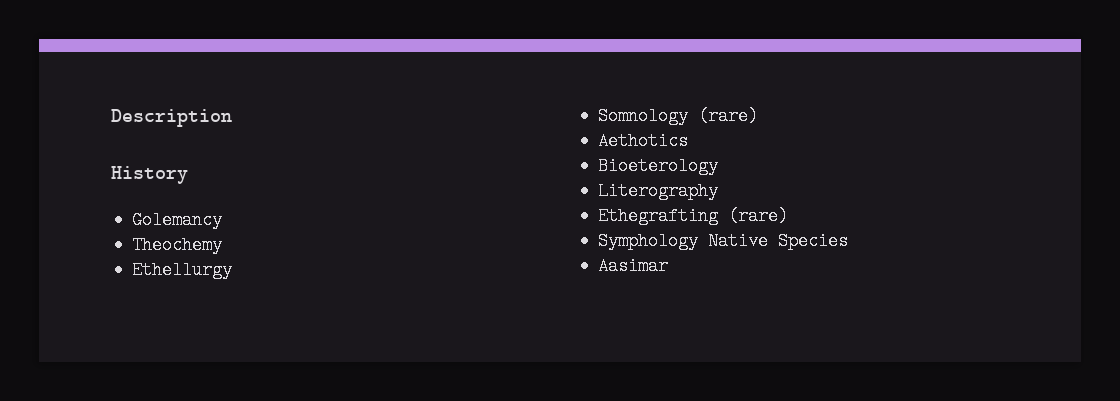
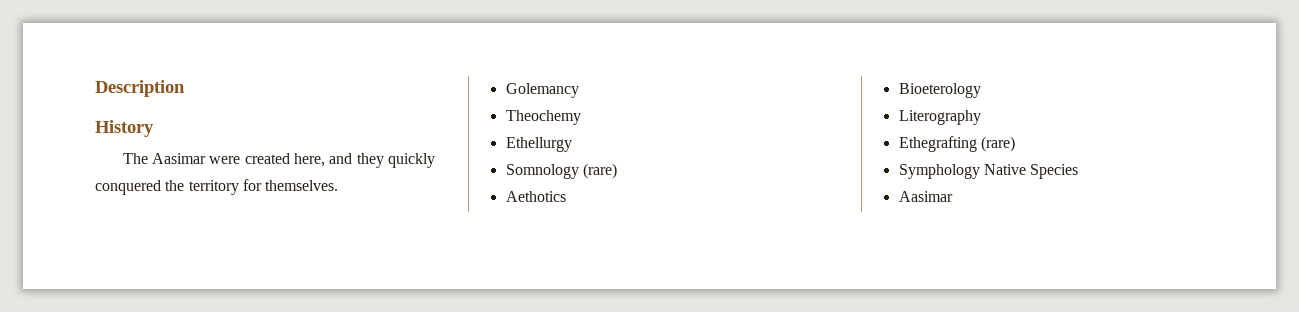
(188, 175) none -> [122,153,435,168] [95,179,339,195] // The Aasimar were created here, and they quickly conquered the territory for themselves.

